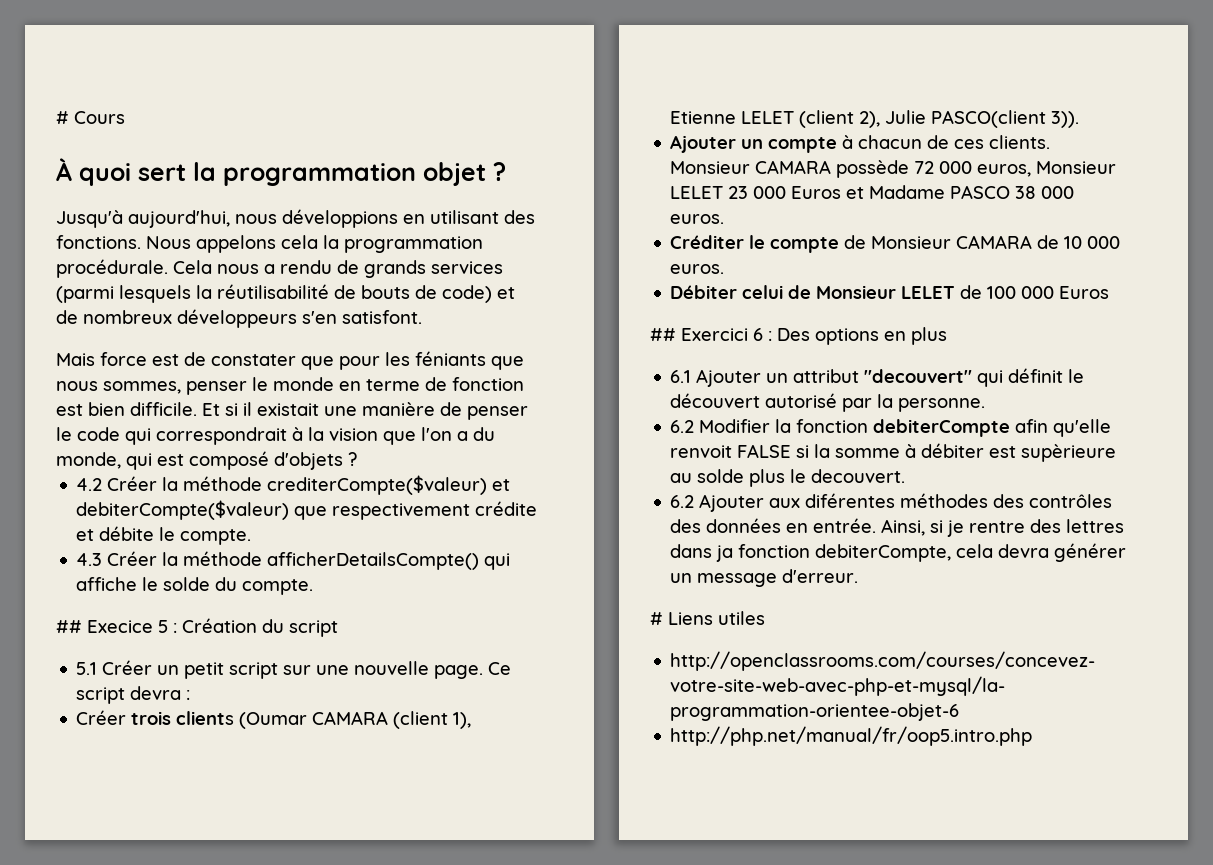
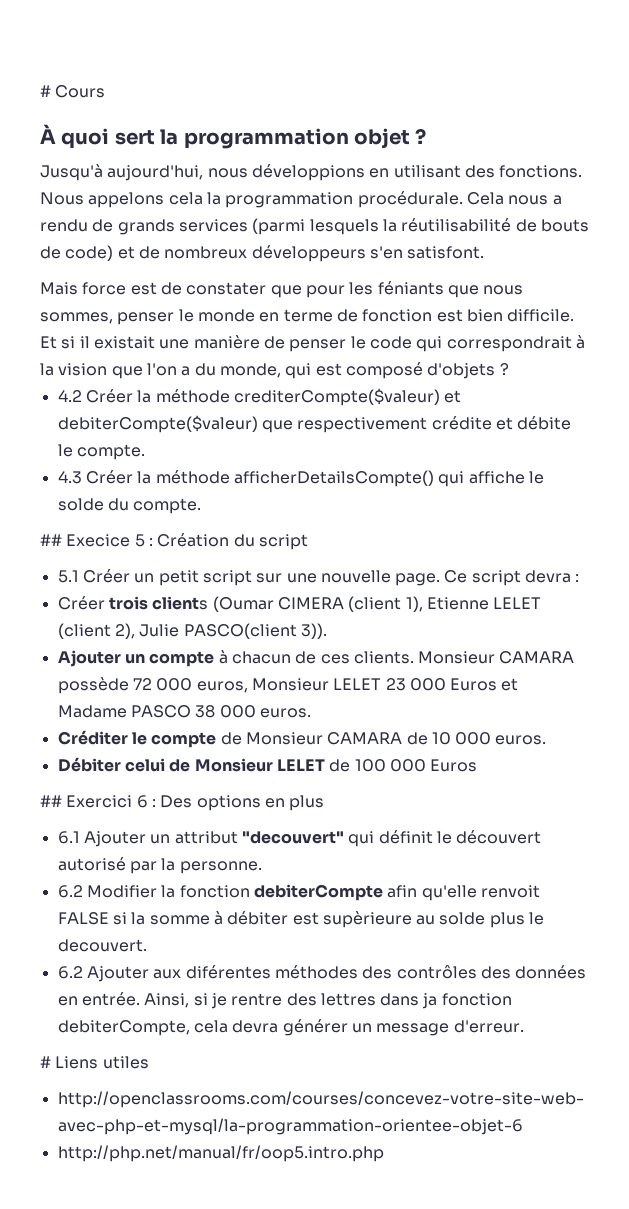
[312,711,389,725] CAMARA -> [277,597,344,610] CIMERA

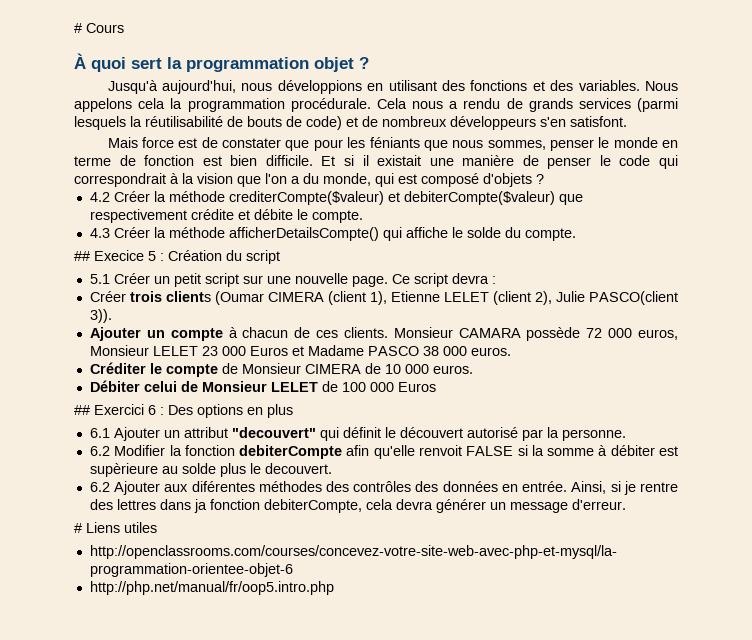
[499,165,583,178] fonctions. -> [470,80,640,91] fonctions et des variables.
[327,732,403,745] CAMARA -> [304,364,361,374] CIMERA

